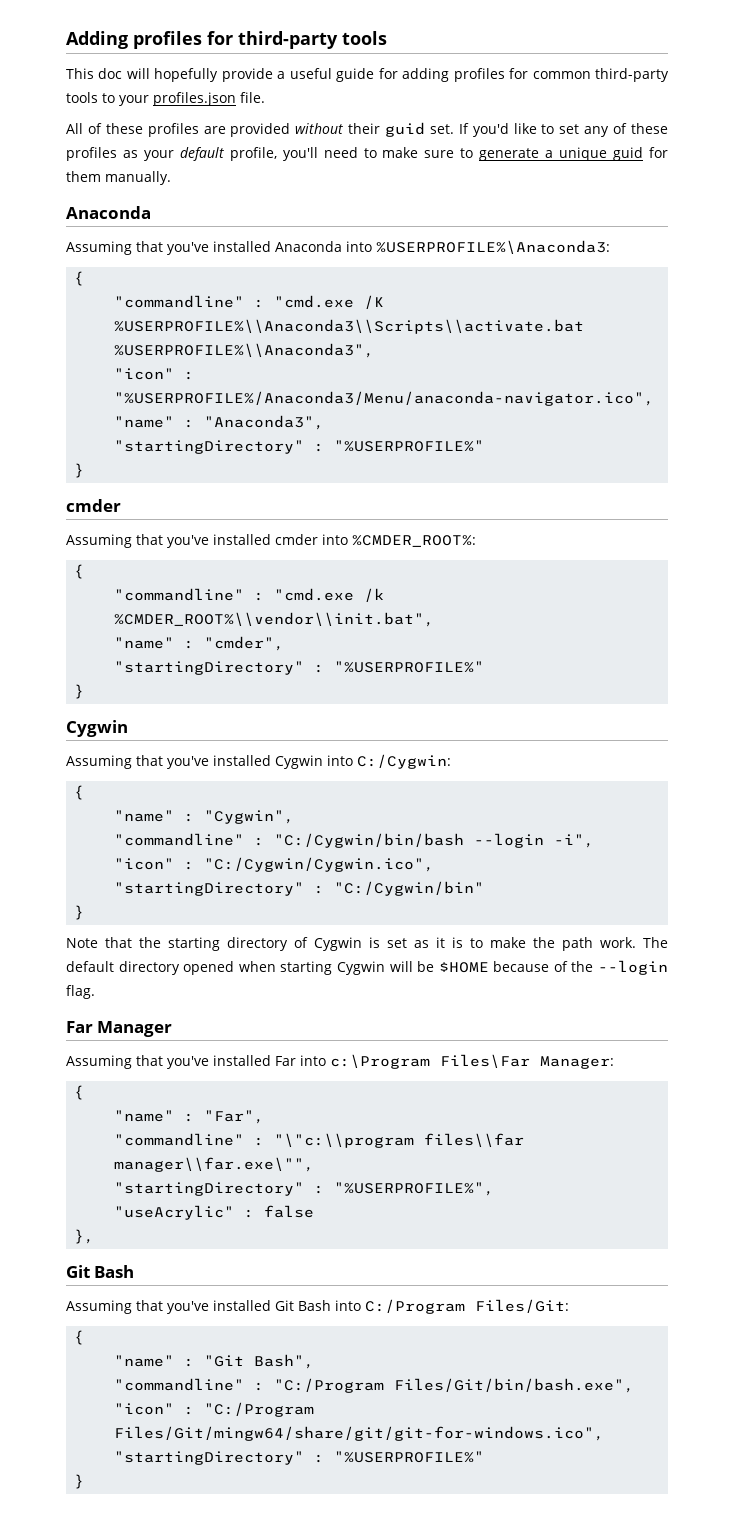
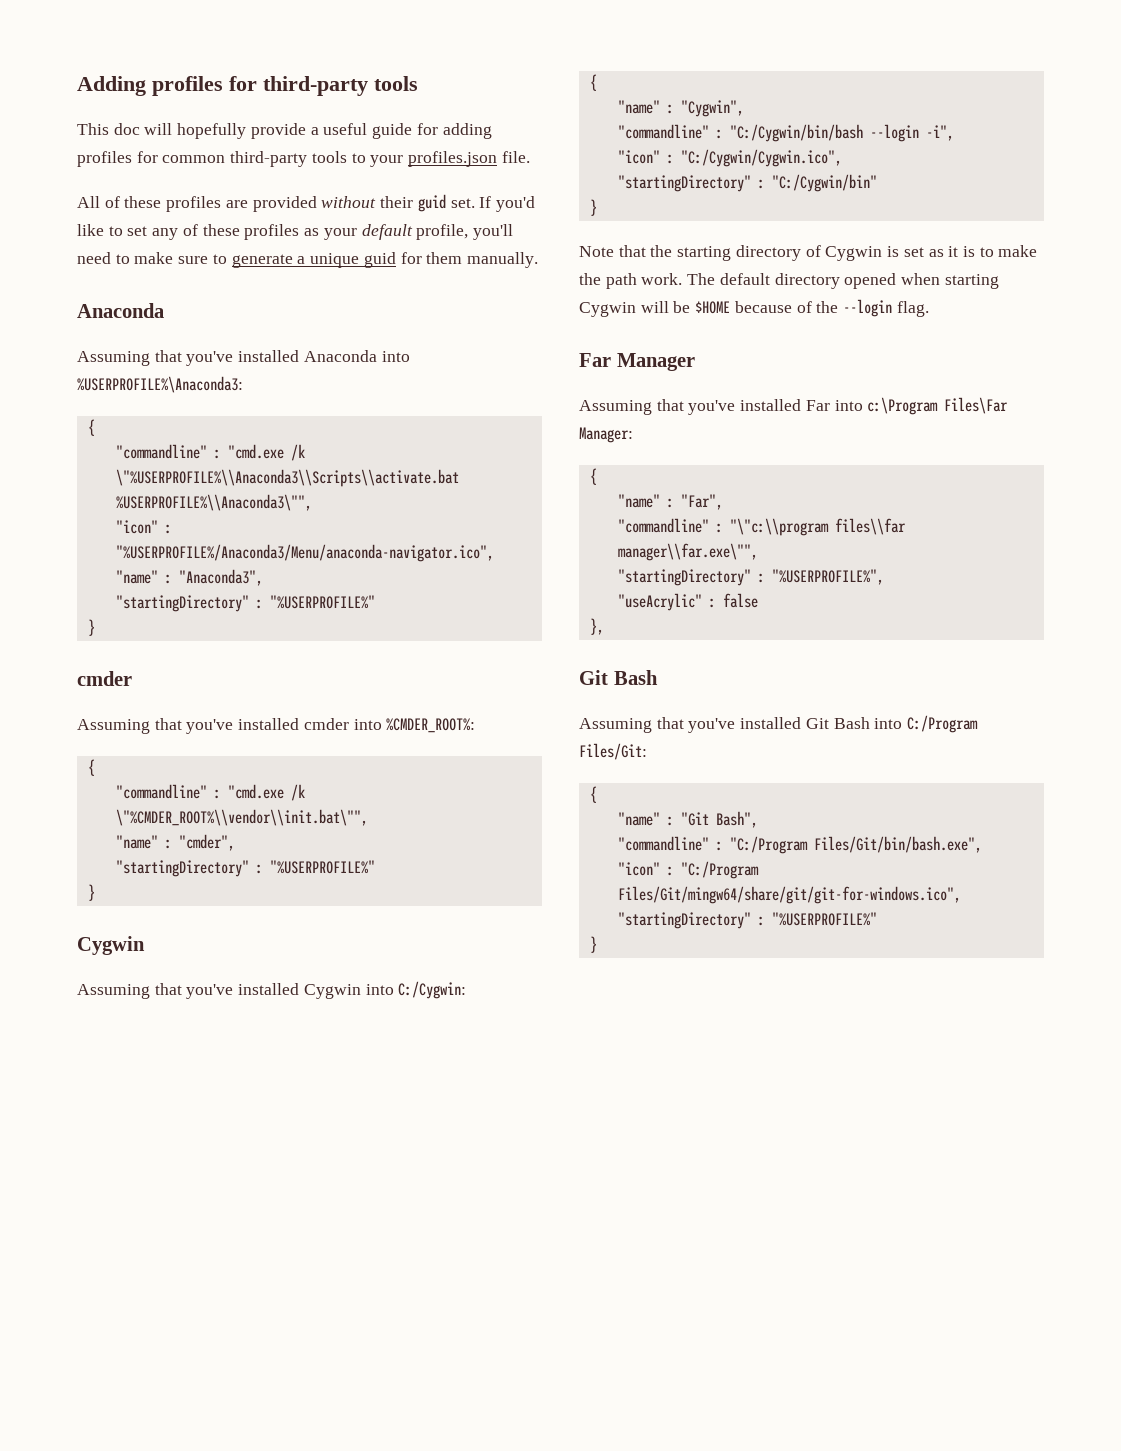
[364,295,385,309] [114,319,585,334] [114,343,375,358] /K %USERPROFILE%\\Anaconda3\\Scripts\\activate.bat %USERPROFILE%\\Anaconda3", -> [290,444,305,461] [115,469,459,487] [115,494,312,511] /k \"%USERPROFILE%\\Anaconda3\\Scripts\\activate.bat %USERPROFILE%\\Anaconda3\"",
[114,612,435,627] %CMDER_ROOT%\\vendor\\init.bat", -> [115,809,368,826] \"%CMDER_ROOT%\\vendor\\init.bat\"",

